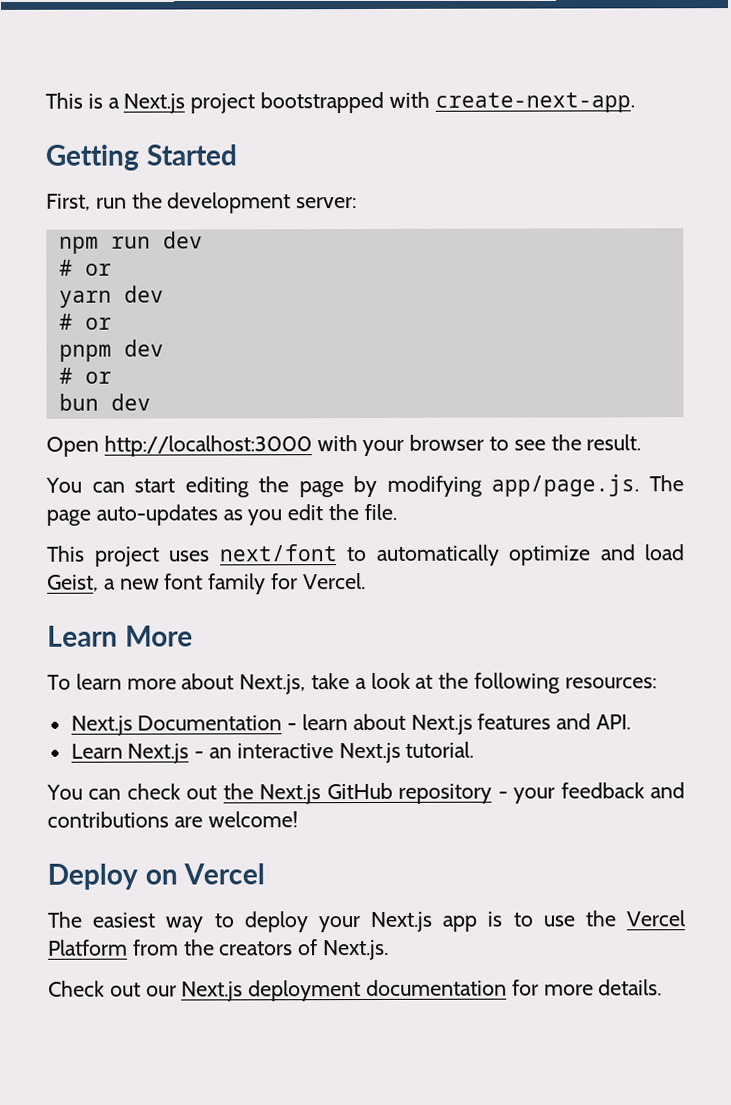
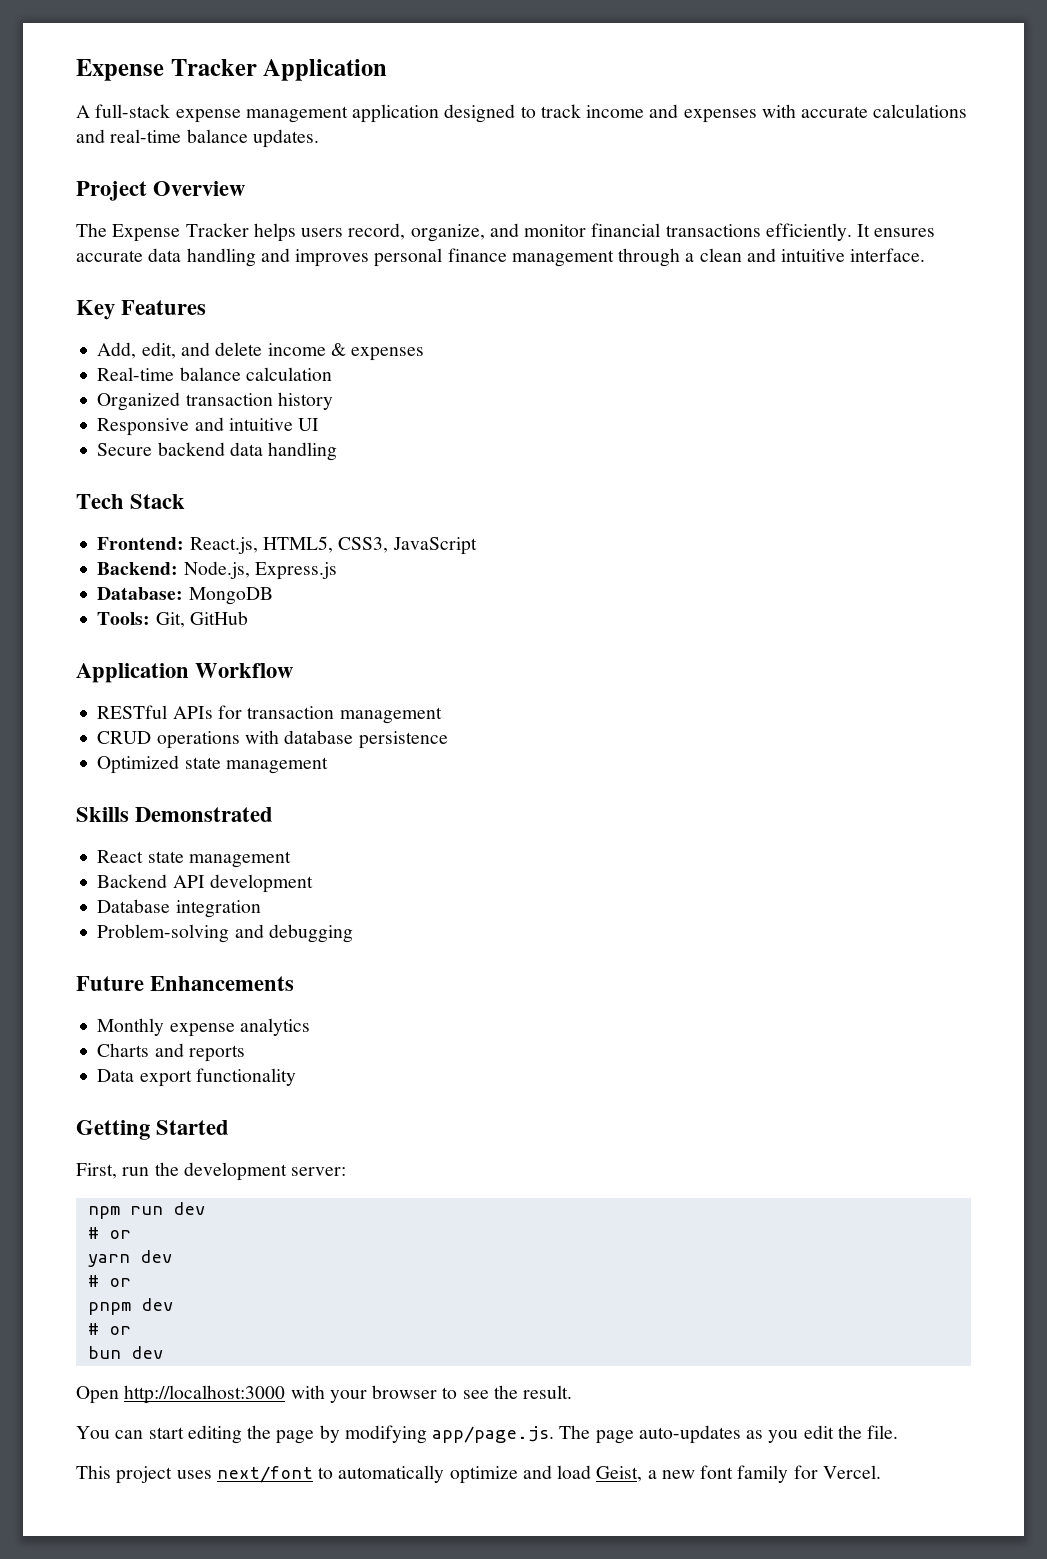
[45,91,635,114] This is a Next.js project bootstrapped with create-next-app. -> [76,59,388,81] [76,104,968,123] [76,129,319,148] [76,181,246,201] [76,223,936,242] [76,248,926,267] [76,300,207,320] [97,342,425,361] [97,367,332,381] [97,392,333,411] [97,417,320,436] [97,442,338,461] [76,494,186,509] [97,536,477,555] [97,561,337,580] [97,587,273,605] [97,611,248,628] [76,663,294,683] [97,705,442,724] [97,730,448,749] [97,755,328,774] [76,807,274,822] [97,850,291,868] [97,874,313,893] [97,899,261,918] [97,924,353,943] [76,976,295,991] [97,1018,310,1037] [97,1043,245,1062] [97,1068,296,1087] Expense Tracker Application // A full-stack expense management application designed to track income and expenses with accurate calculations and real-time balance updates. // Project Overview // The Expense Tracker helps users record, organize, and monitor financial transactions efficiently. It ensures accurate data handling and improves personal finance management through a clean and intuitive interface. // Key Features // Add, edit, and delete income & expenses // Real-time balance calculation // Organized transaction history // Responsive and intuitive UI // Secure backend data handling // Tech Stack // Frontend: React.js, HTML5, CSS3, JavaScript // Backend: Node.js, Express.js // Database: MongoDB // Tools: Git, GitHub // Application Workflow // RESTful APIs for transaction management // CRUD operations with database persistence // Optimized state management // Skills Demonstrated // React state management // Backend API development // Database integration // Problem-solving and debugging // Future Enhancements // Monthly expense analytics // Charts and reports // Data export functionality
[47,625,193,647] [47,672,657,695] [70,713,632,736] [70,741,475,764] [46,782,686,805] [47,811,298,828] [47,863,266,890] [47,910,685,933] [48,939,390,961] [48,979,663,1002] // Learn More // To learn more about Next.js, take a look at the following resources: // Next.js Documentation - learn about Next.js features and API. // Learn Next.js - an interactive Next.js tutorial. // You can check out the Next.js GitHub repository - your feedback and contributions are welcome! // Deploy on Vercel // The easiest way to deploy your Next.js app is to use the Vercel Platform from the creators of Next.js. // Check out our Next.js deployment documentation for more details. -> (881, 1472) none

